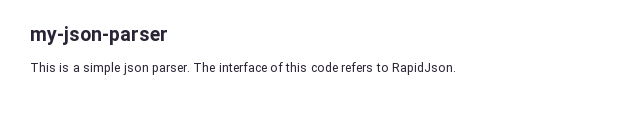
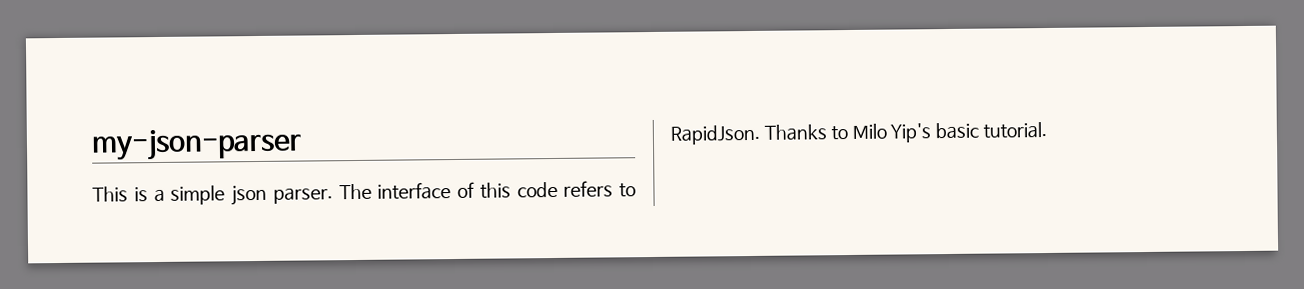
(456, 68) none -> [763,121,1048,143] Thanks to Milo Yip's basic tutorial.

